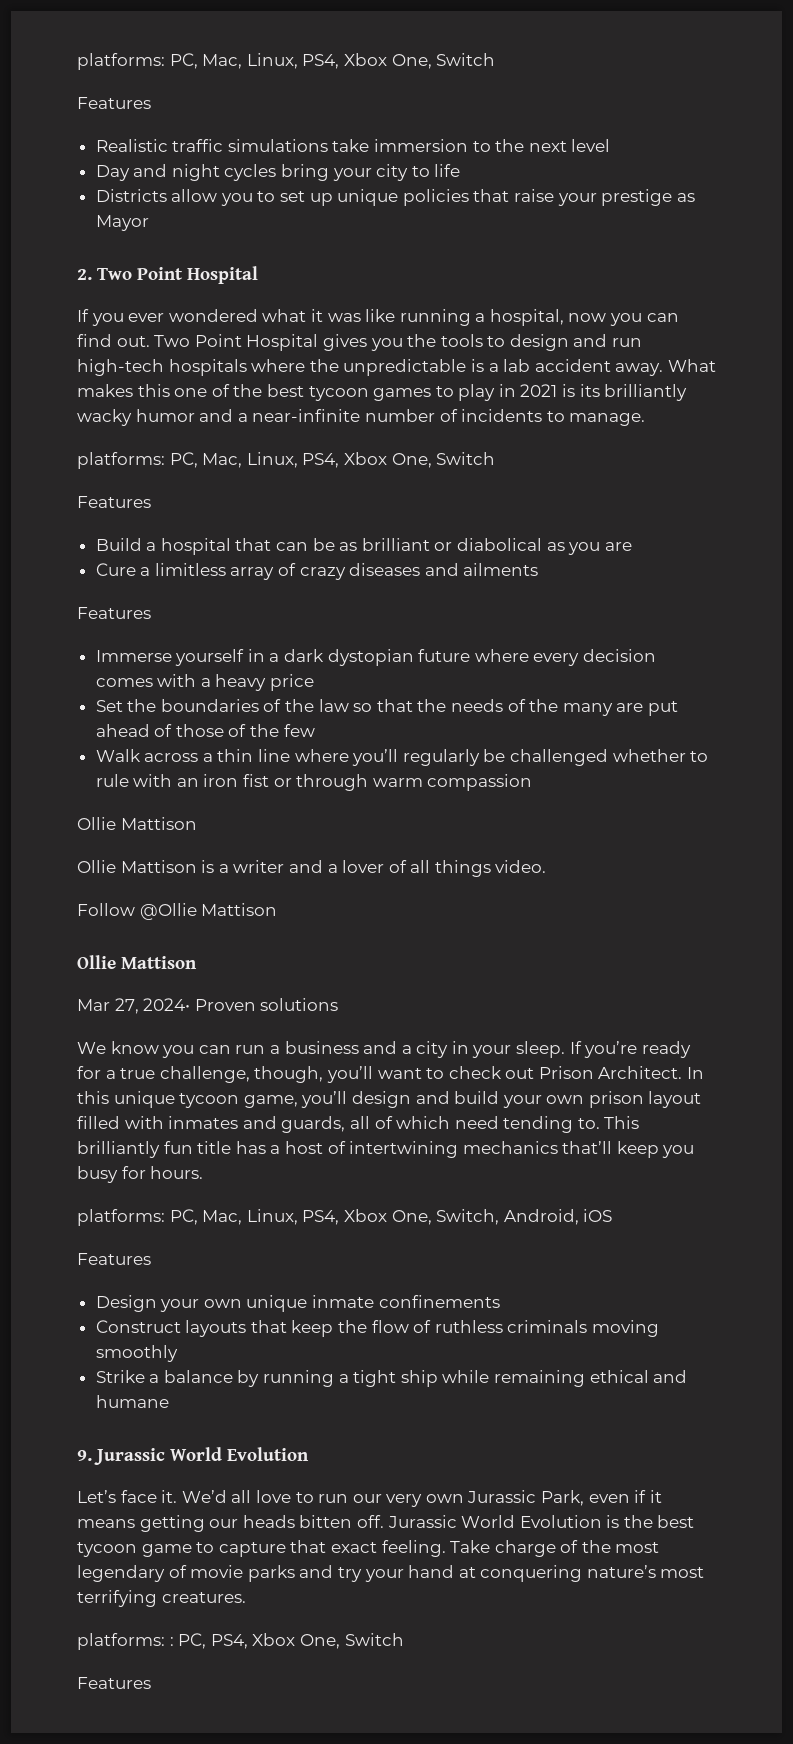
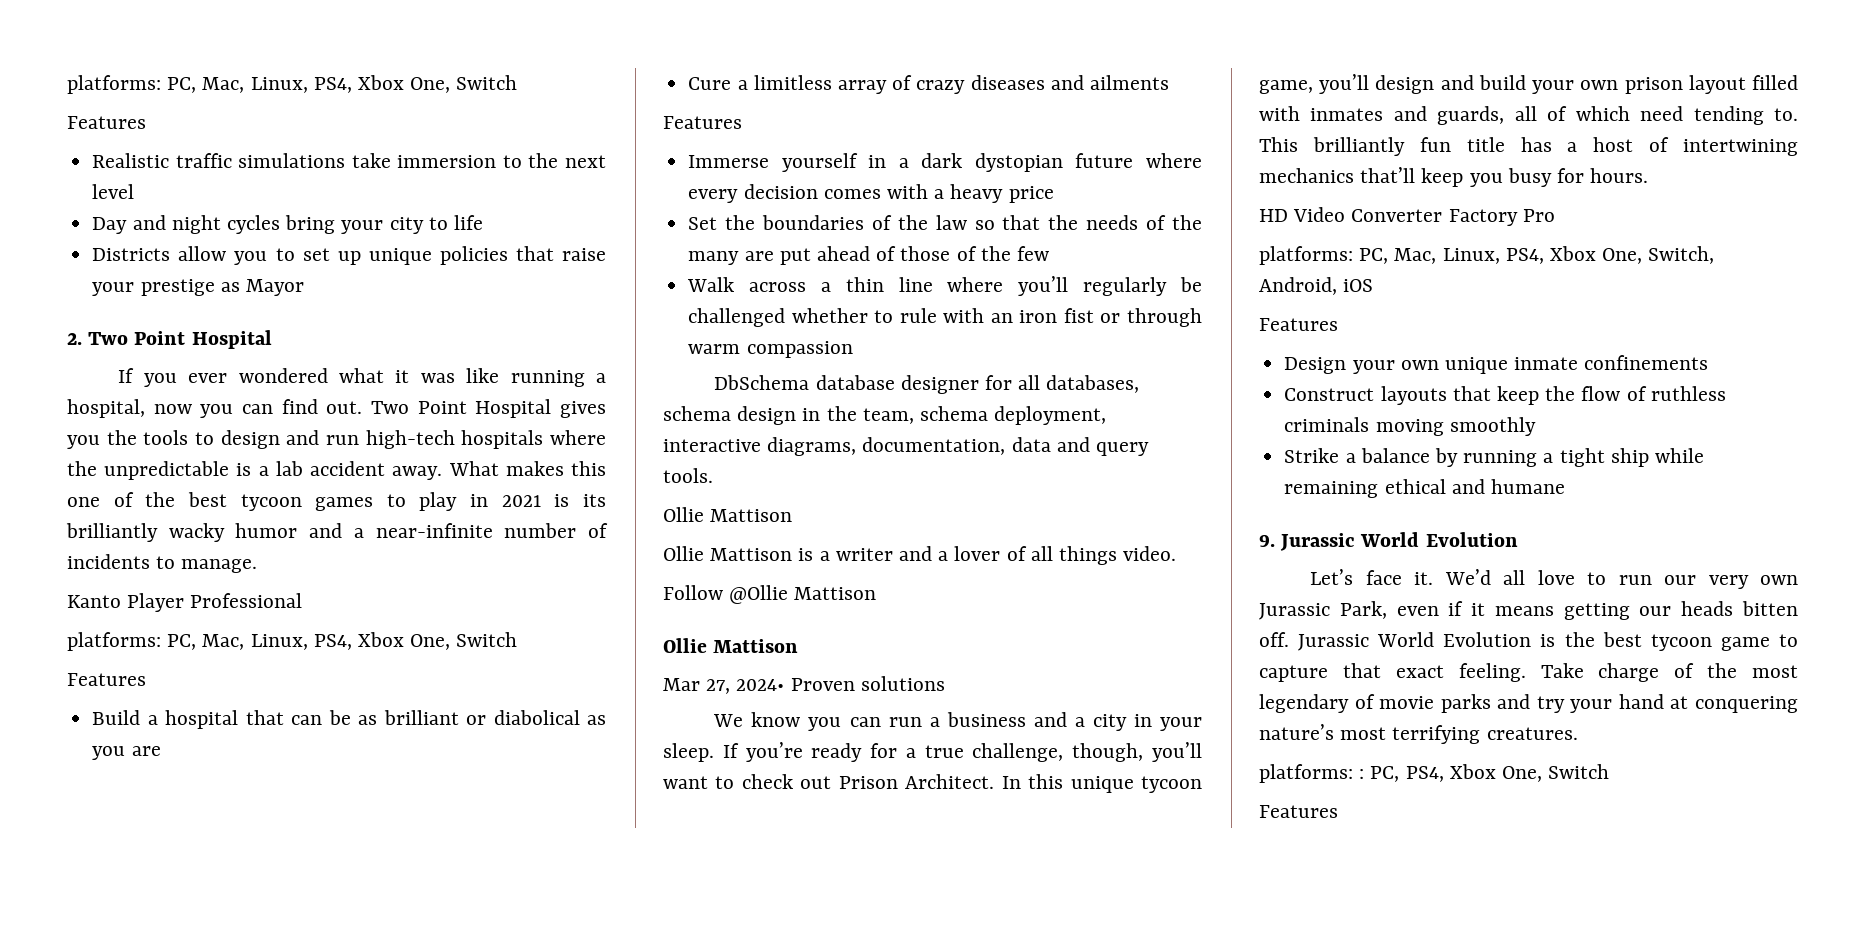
(646, 419) none -> [67,593,303,612] // Kanto Player Professional
(533, 782) none -> [714,375,1140,394] [663,406,1107,425] [663,437,1150,456] [663,468,713,483] // DbSchema database designer for all databases, schema design in the team, schema deployment, interactive diagrams, documentation, data and query tools.
(204, 1172) none -> [1259,207,1555,226] // HD Video Converter Factory Pro

